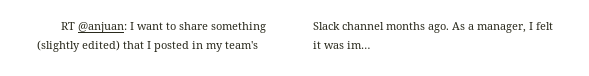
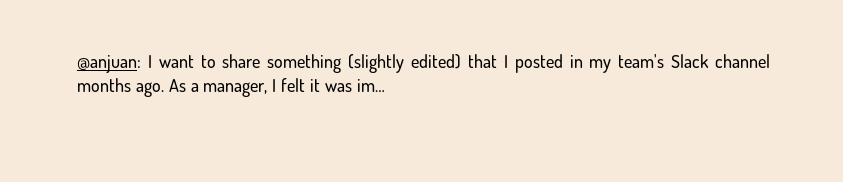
[61,22,76,30] RT -> (77, 64) none

